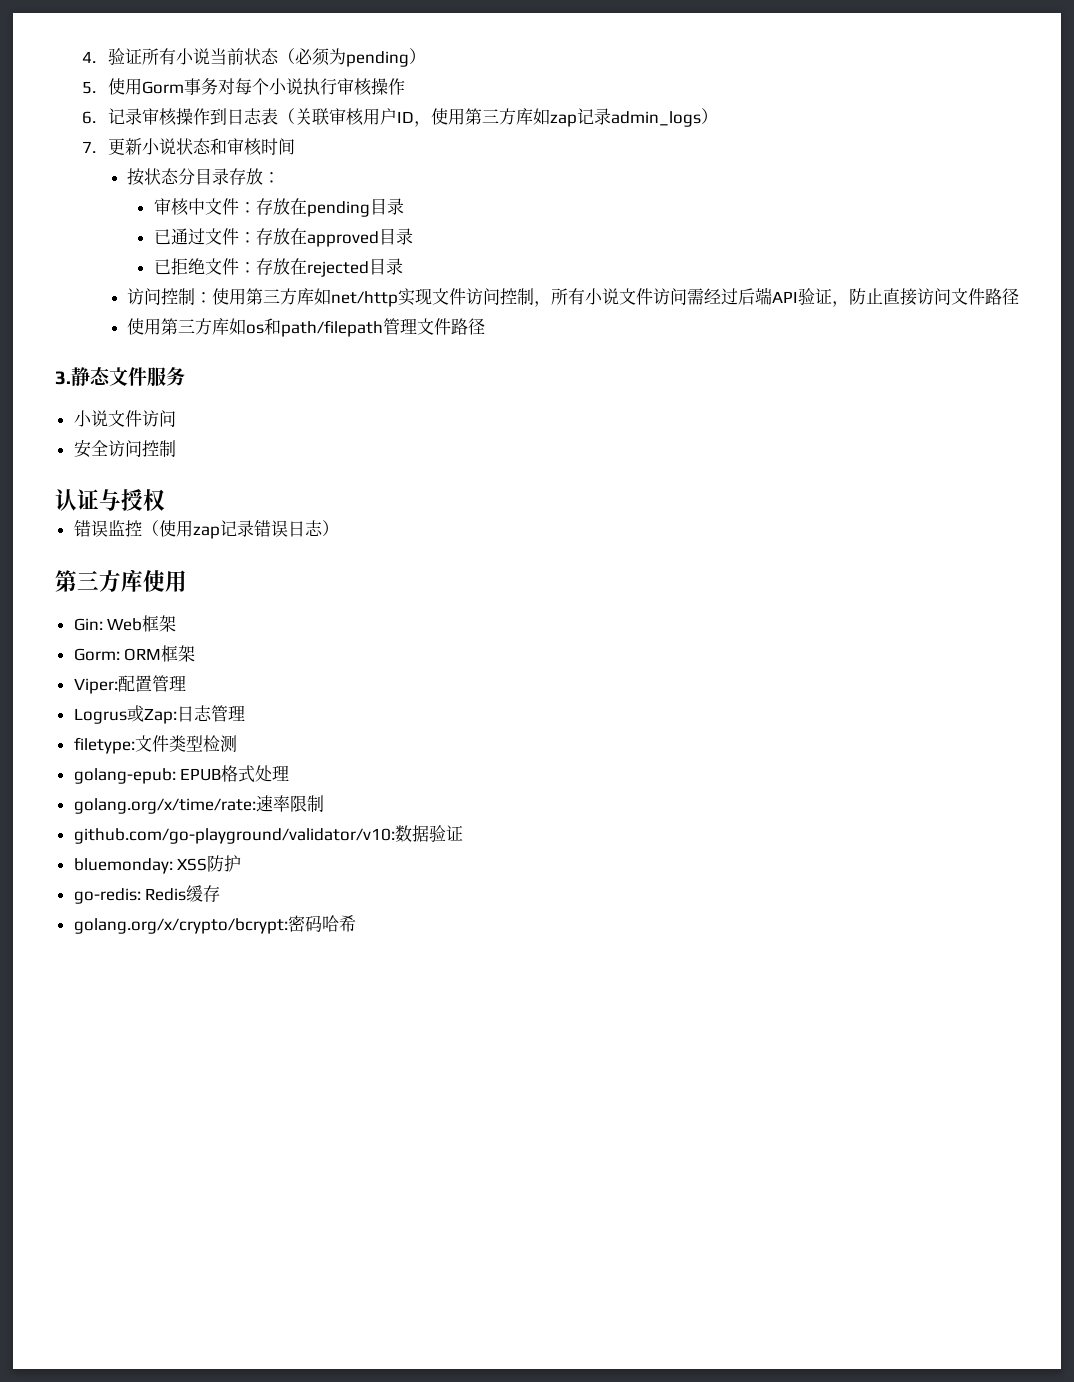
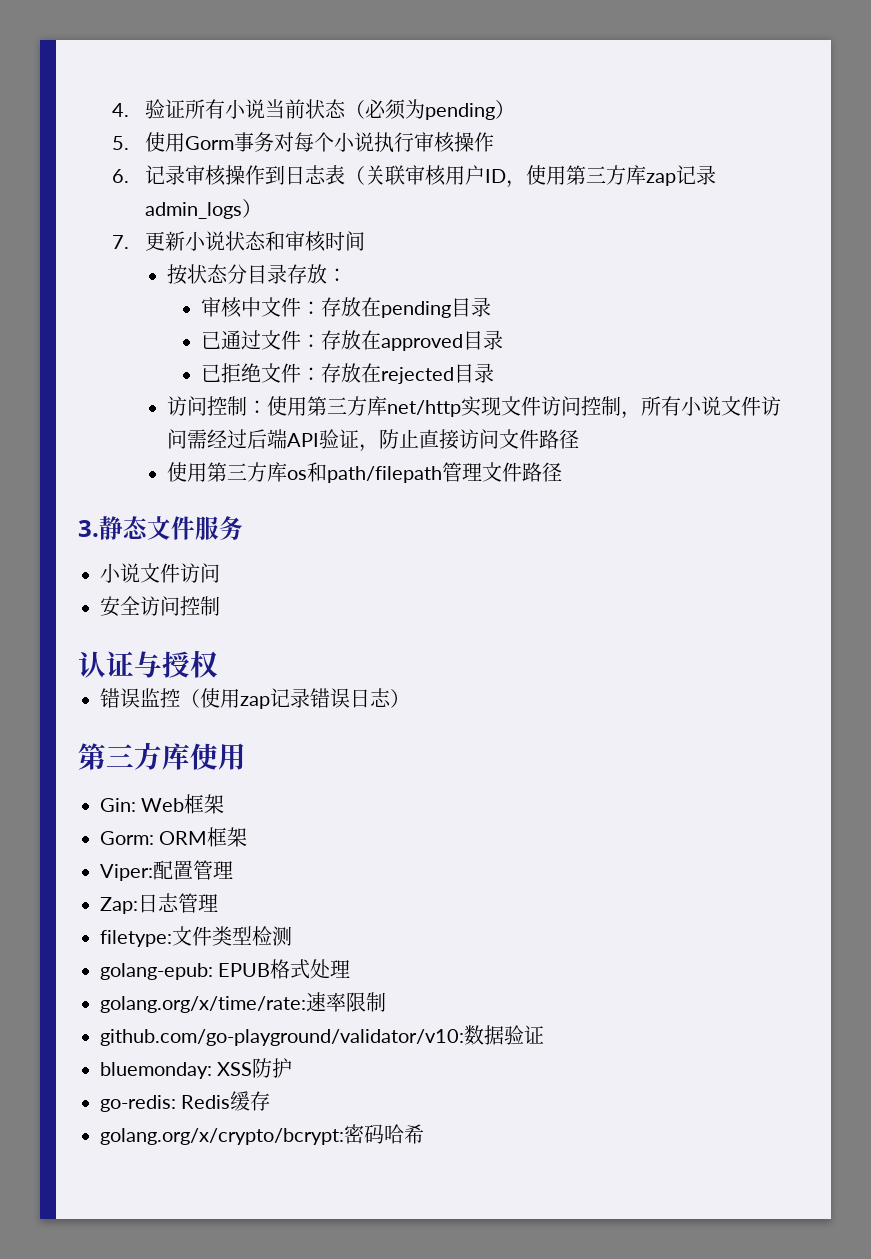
[533,108,551,125] 如 -> (647, 175) none
[313,288,331,305] 如 -> (388, 406) none
[228,318,246,335] 如 -> (288, 472) none
[73,705,144,724] Logrus或 -> (233, 870) none

